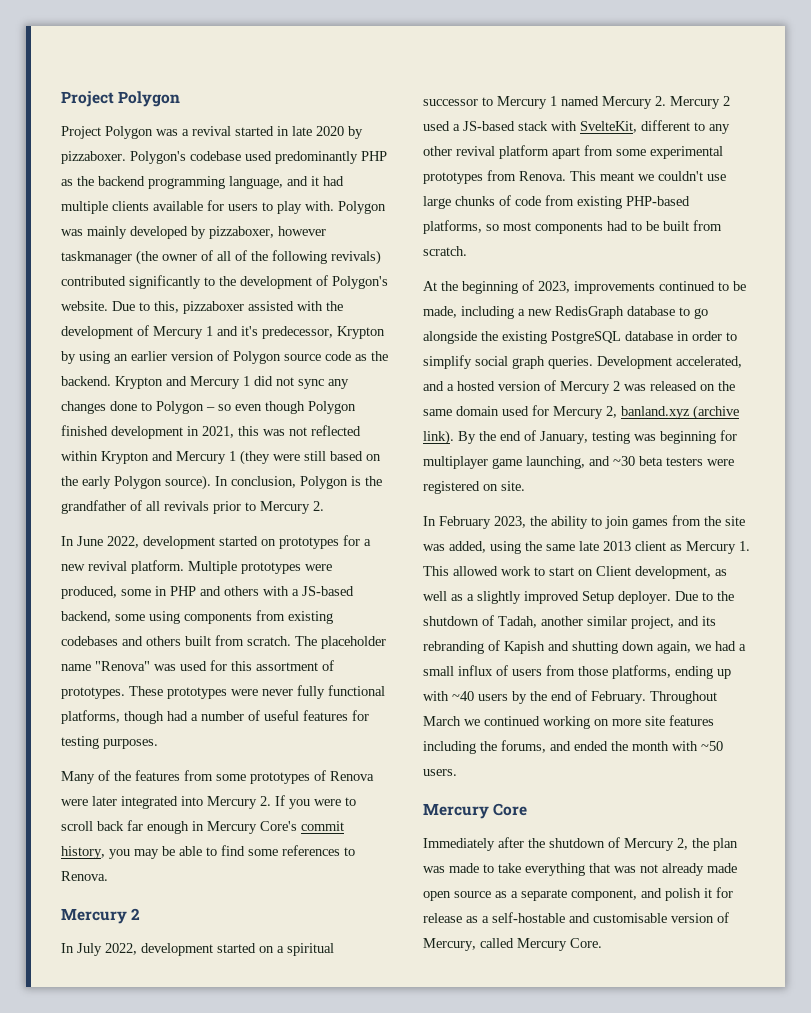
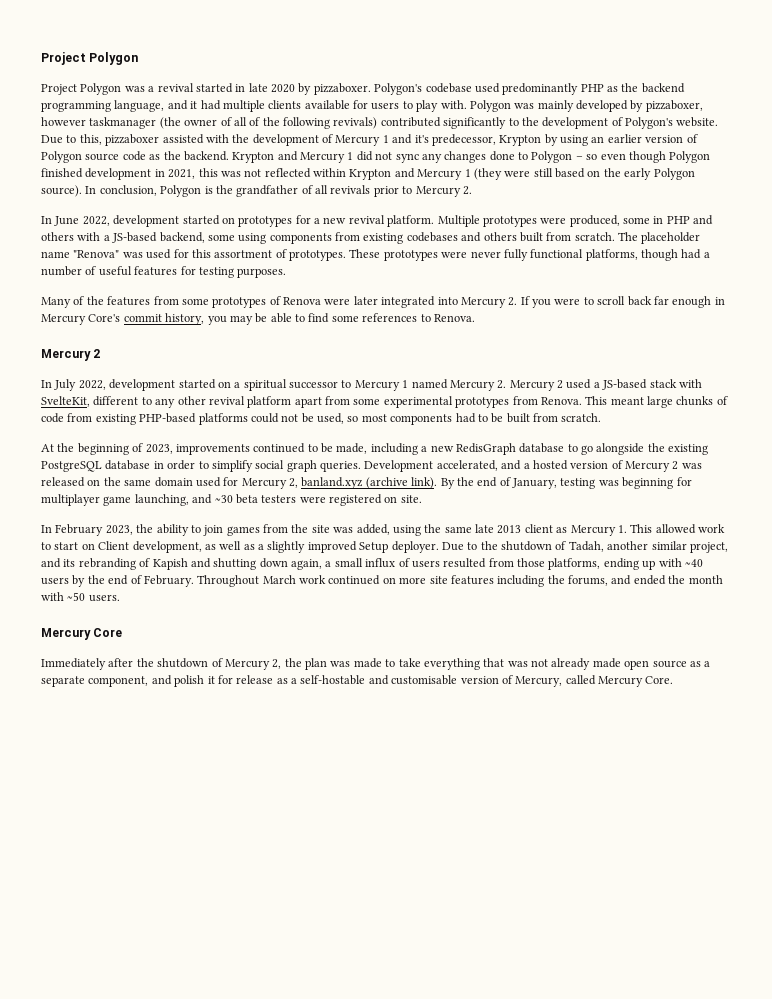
[638,171,726,181] we couldn't use -> (644, 401) none
[423,220,482,234] platforms, -> [198,413,344,425] platforms could not be used,
[695,641,736,651] we had -> (322, 564) none
(542, 672) none -> [443,558,487,568] resulted
[464,716,590,729] we continued working -> [299,575,381,585] work continued

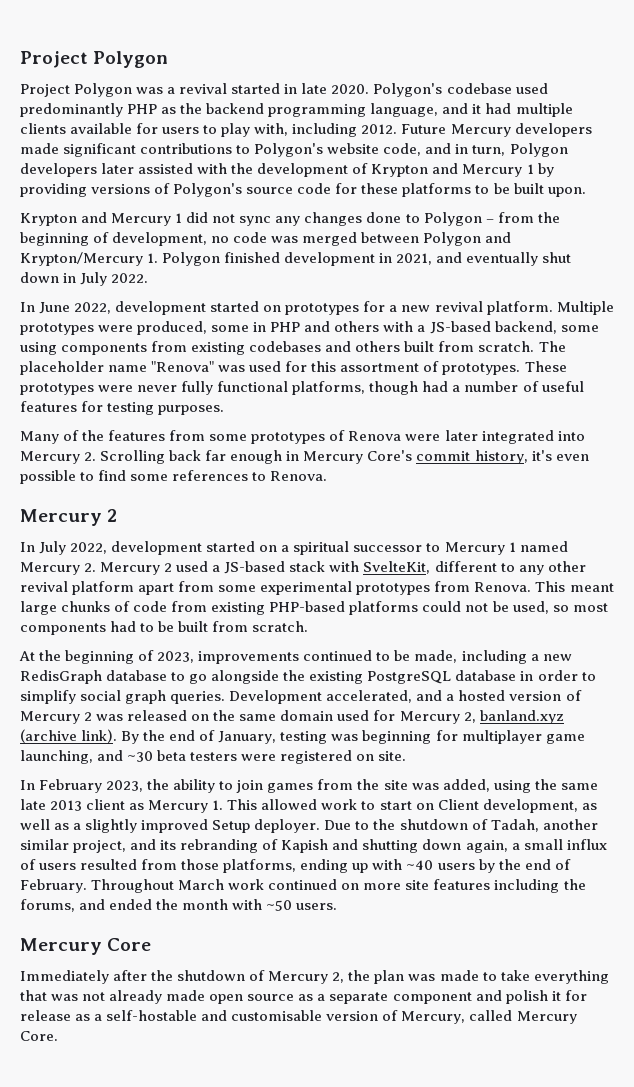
[271,83,371,95] 2020 by pizzaboxer. -> [331,84,370,94] 2020.
[440,100,703,112] [41,117,719,129] [41,134,160,146] with. Polygon was mainly developed by pizzaboxer, however taskmanager (the owner of all of the following revivals) contributed significantly to the development of Polygon's website. Due to this, pizzaboxer -> [254,123,592,137] [20,143,568,157] [20,163,135,177] with, including 2012. Future Mercury developers made significant contributions to Polygon's website code, and in turn, Polygon developers later
[335,134,698,146] [41,151,229,163] Mercury 1 and it's predecessor, Krypton by using an earlier version of Polygon source code as the backend. -> [371,163,554,177] [20,183,586,197] Krypton and Mercury 1 by providing versions of Polygon's source code for these platforms to be built upon. //
[586,151,666,163] so even though -> [497,212,560,223] [20,232,512,246] [20,252,159,266] from the beginning of development, no code was merged between Polygon and Krypton/Mercury 1.
[198,168,695,180] [41,185,472,197] this was not reflected within Krypton and Mercury 1 (they were still based on the early Polygon source). In conclusion, Polygon is the grandfather of all revivals prior to Mercury 2. -> [436,252,572,266] [20,272,149,286] and eventually shut down in July 2022.
[520,296,626,308] If you were to scroll -> [100,450,166,464] Scrolling
[207,313,292,325] you may be able -> [531,450,589,461] [20,470,76,484] it's even possible
[88,676,149,687] component, -> [392,992,472,1004] component

